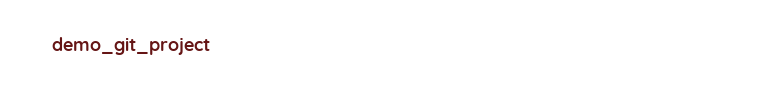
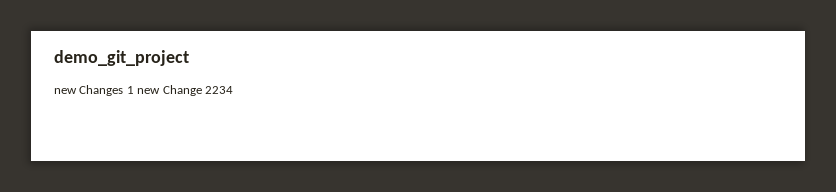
(210, 46) none -> [54,85,233,96] // new Changes 1 new Change 2234

